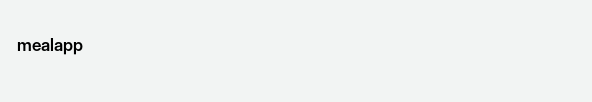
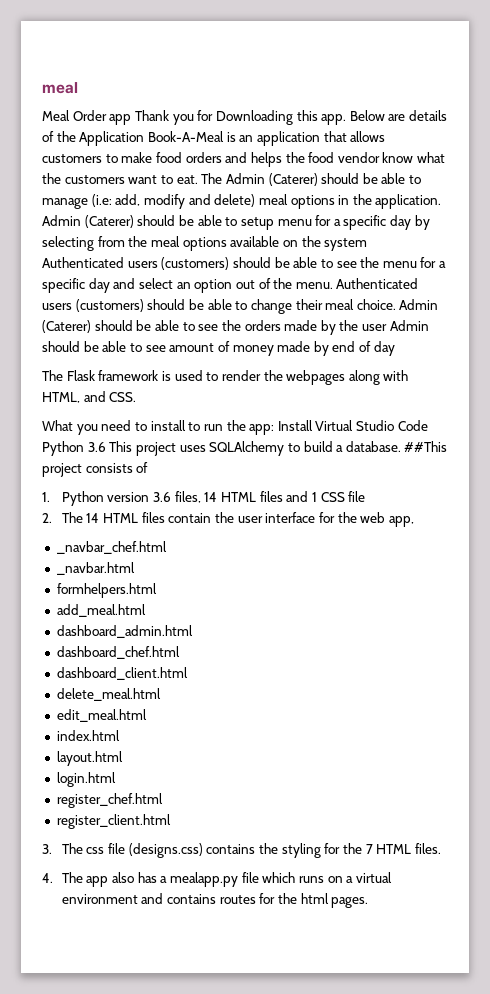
[17,38,83,55] mealapp -> [42,82,78,94] [42,110,448,125] [42,131,386,146] [42,152,446,167] [42,173,422,186] [42,194,442,209] [42,215,430,230] [42,236,368,251] [42,257,447,270] [42,278,419,293] [42,299,439,314] [42,320,429,335] [42,341,395,356] [42,370,409,385] [42,391,137,403] [42,420,428,435] [42,441,448,456] [42,462,149,477] [42,491,366,506] [42,512,414,527] [56,541,167,554] [56,562,135,575] [56,583,157,598] [56,604,146,617] [56,625,193,638] [56,646,180,659] [56,667,188,680] [56,688,161,701] [56,709,147,722] [56,730,120,741] [56,751,123,766] [56,772,116,787] [56,793,163,808] [56,814,171,829] [42,843,441,858] [42,872,392,887] [61,893,369,908] meal // Meal Order app Thank you for Downloading this app. Below are details of the Application Book-A-Meal is an application that allows customers to make food orders and helps the food vendor know what the customers want to eat. The Admin (Caterer) should be able to manage (i.e: add, modify and delete) meal options in the application. Admin (Caterer) should be able to setup menu for a specific day by selecting from the meal options available on the system Authenticated users (customers) should be able to see the menu for a specific day and select an option out of the menu. Authenticated users (customers) should be able to change their meal choice. Admin (Caterer) should be able to see the orders made by the user Admin should be able to see amount of money made by end of day // The Flask framework is used to render the webpages along with HTML, and CSS. // What you need to install to run the app: Install Virtual Studio Code Python 3.6 This project uses SQLAlchemy to build a database. ##This project consists of // 1. Python version 3.6 files, 14 HTML files and 1 CSS file // 2. The 14 HTML files contain the user interface for the web app, // _navbar_chef.html // _navbar.html // formhelpers.html // add_meal.html // dashboard_admin.html // dashboard_chef.html // dashboard_client.html // delete_meal.html // edit_meal.html // index.html // layout.html // login.html // register_chef.html // register_client.html // 3. The css file (designs.css) contains the styling for the 7 HTML files. // 4. The app also has a mealapp.py file which runs on a virtual environment and contains routes for the html pages.

